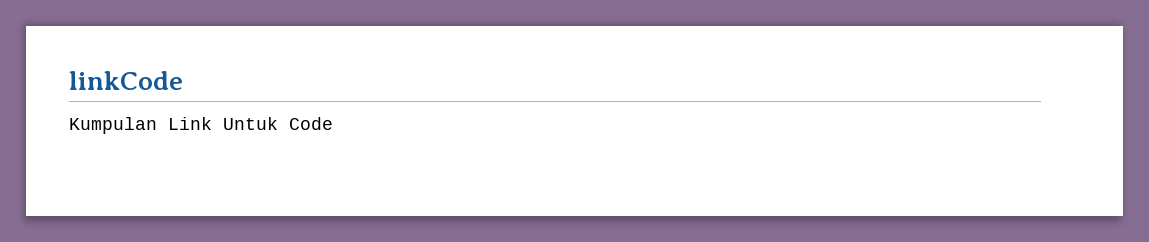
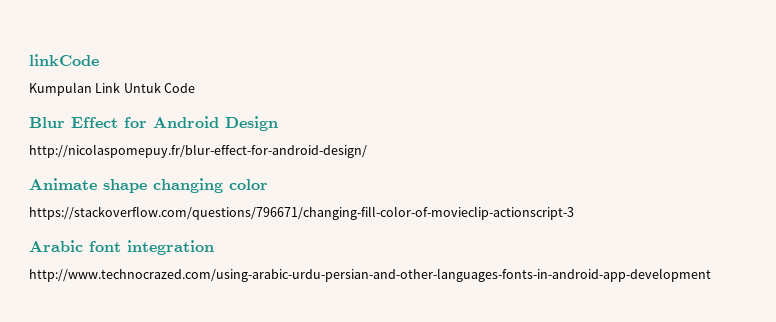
(333, 123) none -> [29,116,278,131] [29,144,367,158] [29,178,268,193] [29,206,574,220] [29,240,214,255] [29,268,711,282] // Blur Effect for Android Design // http://nicolaspomepuy.fr/blur-effect-for-android-design/ // Animate shape changing color // https://stackoverflow.com/questions/796671/changing-fill-color-of-movieclip-actionscript-3 // Arabic font integration // http://www.technocrazed.com/using-arabic-urdu-persian-and-other-languages-fonts-in-android-app-development

